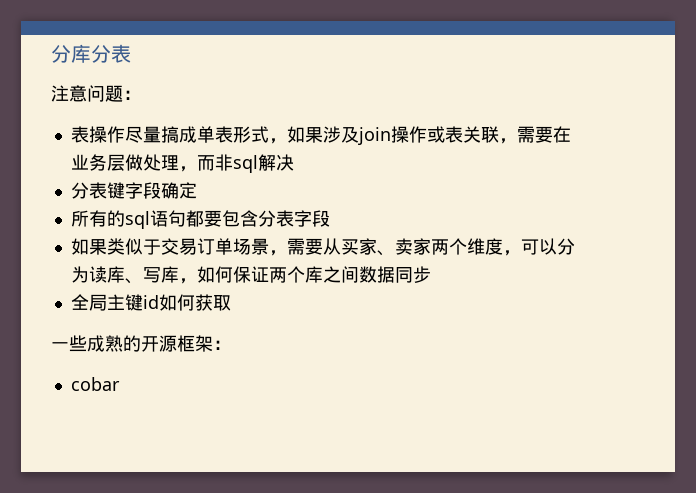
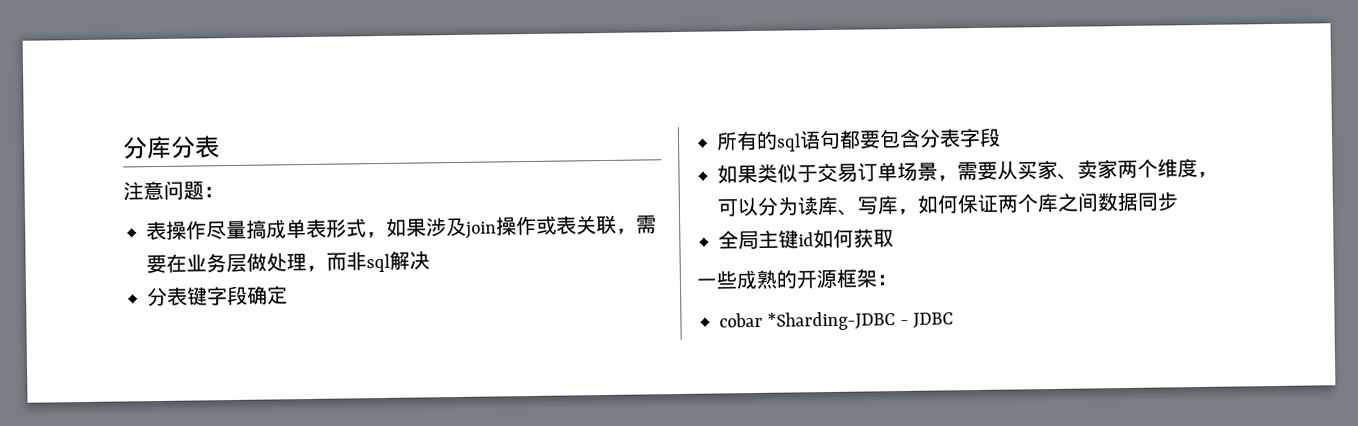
(120, 384) none -> [767,311,954,331] *Sharding-JDBC - JDBC

